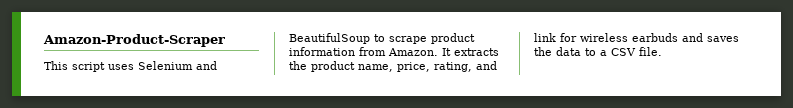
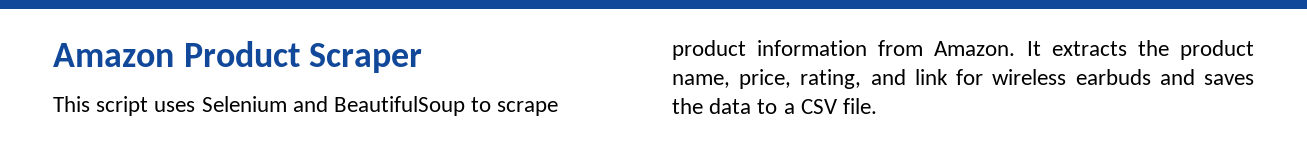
[43,34,225,47] Amazon-Product-Scraper -> [53,41,423,73] Amazon Product Scraper

